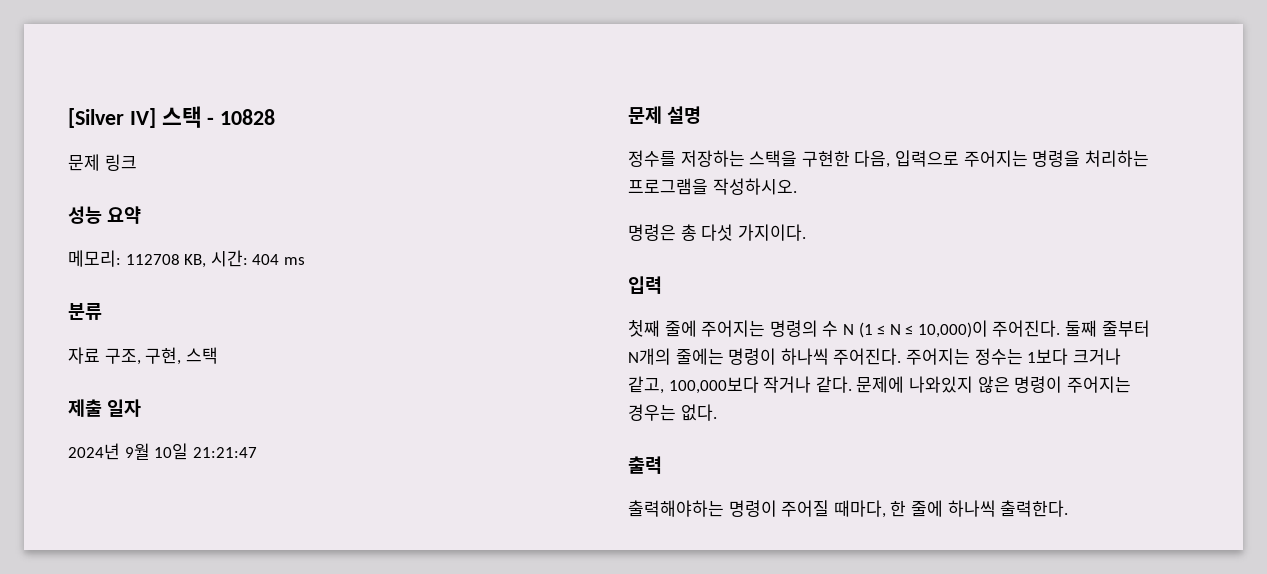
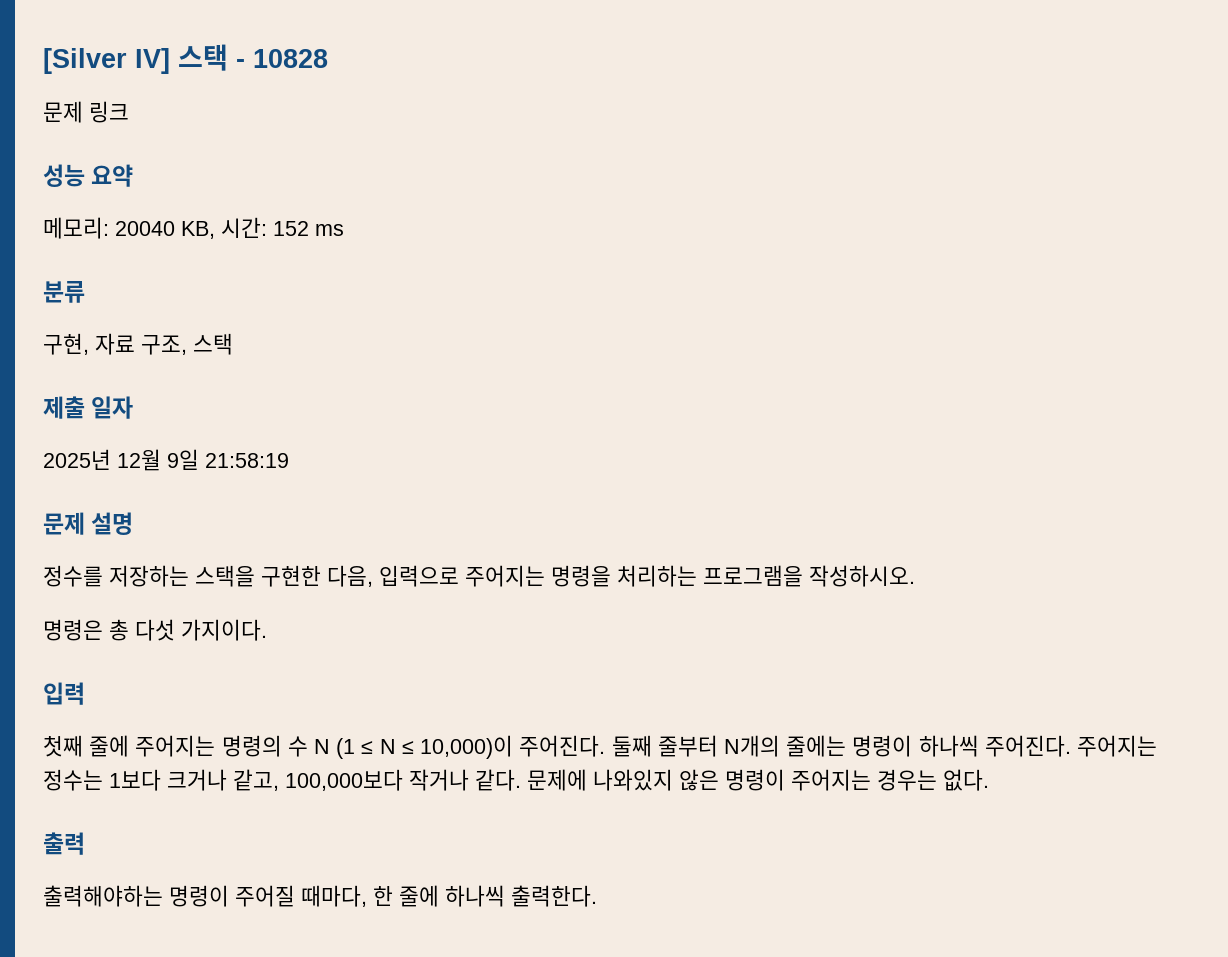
[125,254,180,265] 112708 -> [115,221,175,236] 20040
[252,254,280,265] 404 -> [273,221,309,236] 152
(102, 311) none -> [43,333,89,355] 구현,
[145,347,182,365] 구현, -> (187, 345) none
[68,443,257,460] 2024년 9월 10일 21:21:47 -> [43,449,289,471] 2025년 12월 9일 21:58:19

